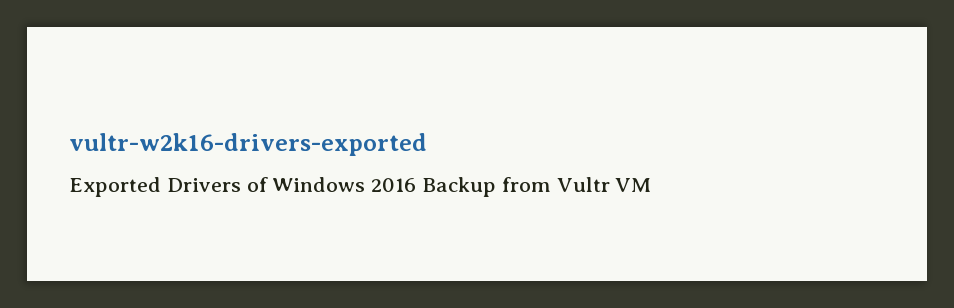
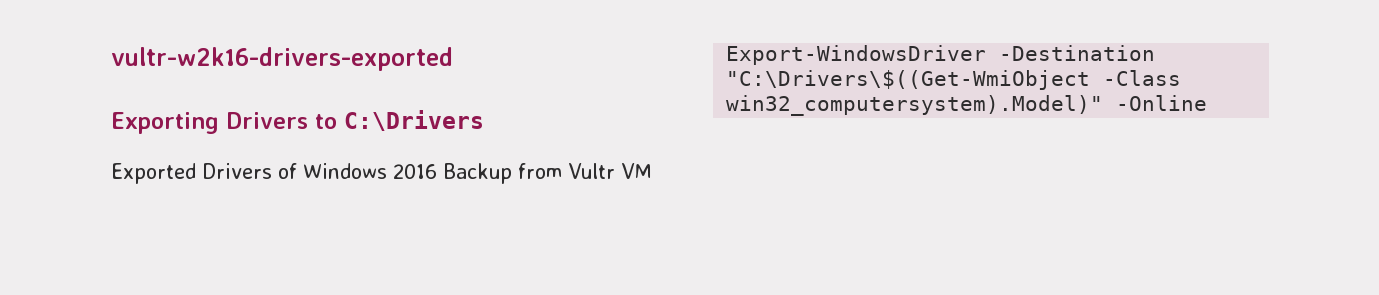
(427, 144) none -> [111,110,484,134] // Exporting Drivers to C:\Drivers
(652, 185) none -> [726,45,1156,65] [726,70,1182,90] [726,95,1208,116] // Export-WindowsDriver -Destination "C:\Drivers\$((Get-WmiObject -Class win32_computersystem).Model)" -Online

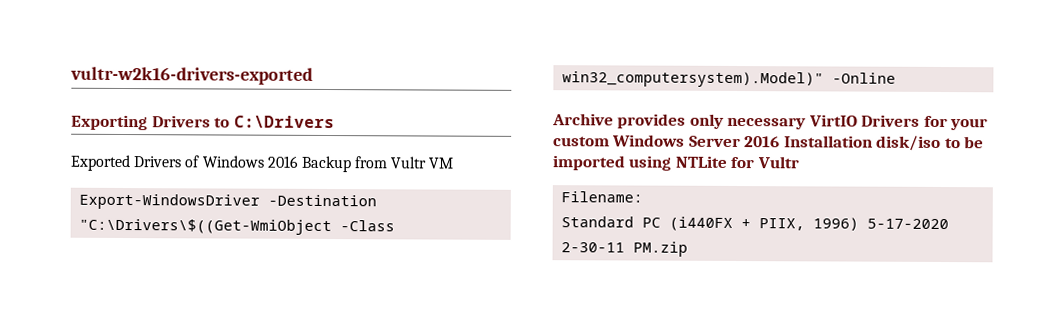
(1208, 103) none -> [552,113,989,131] [553,134,985,151] [552,155,800,171] [561,191,644,203] [561,216,950,231] [561,241,689,257] // Archive provides only necessary VirtIO Drivers for your custom Windows Server 2016 Installation disk/iso to be imported using NTLite for Vultr // Filename: // Standard PC (i440FX + PIIX, 1996) 5-17-2020 2-30-11 PM.zip

